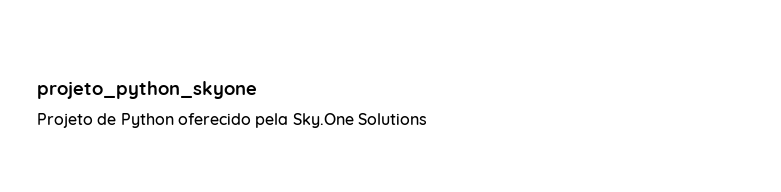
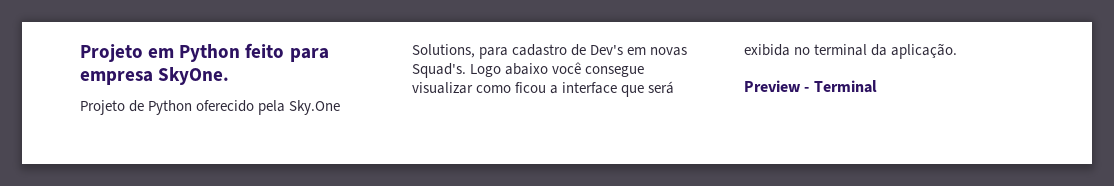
[37,81,257,99] projeto_python_skyone -> [80,43,329,62] [80,67,230,85] Projeto em Python feito para empresa SkyOne.
[357,113,427,125] Solutions -> [412,44,688,59] [412,62,645,78] [412,81,675,97] [744,43,958,59] [744,80,877,93] Solutions, para cadastro de Dev's em novas Squad's. Logo abaixo você consegue visualizar como ficou a interface que será exibida no terminal da aplicação. // Preview - Terminal

